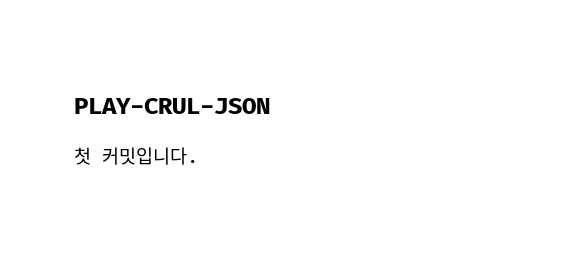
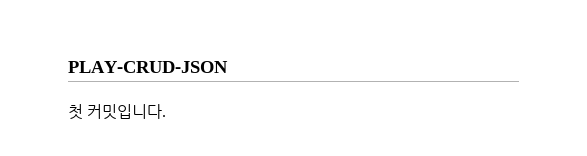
[74,98,270,114] PLAY-CRUL-JSON -> [68,61,228,73] PLAY-CRUD-JSON

